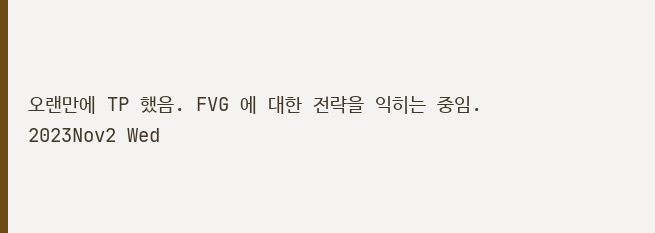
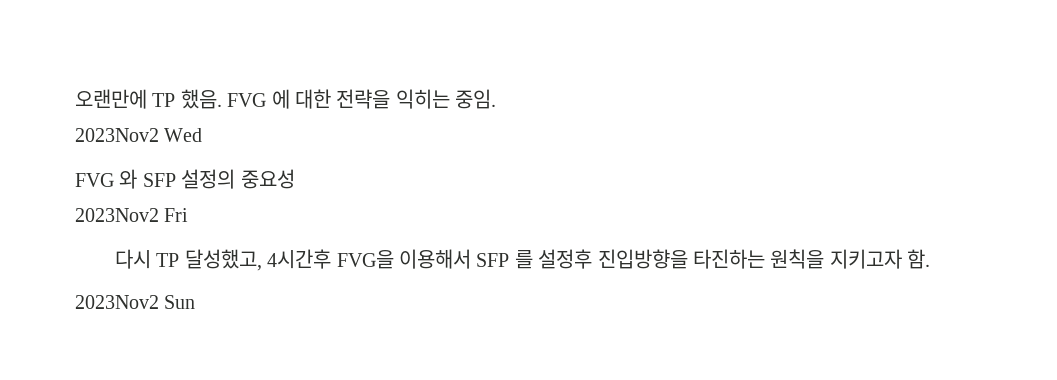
(160, 135) none -> [75,169,295,189] [75,208,189,222] [115,249,931,271] [75,295,196,309] // FVG 와 SFP 설정의 중요성 // 2023Nov2 Fri // 다시 TP 달성했고, 4시간후 FVG을 이용해서 SFP 를 설정후 진입방향을 타진하는 원칙을 지키고자 함. // 2023Nov2 Sun

